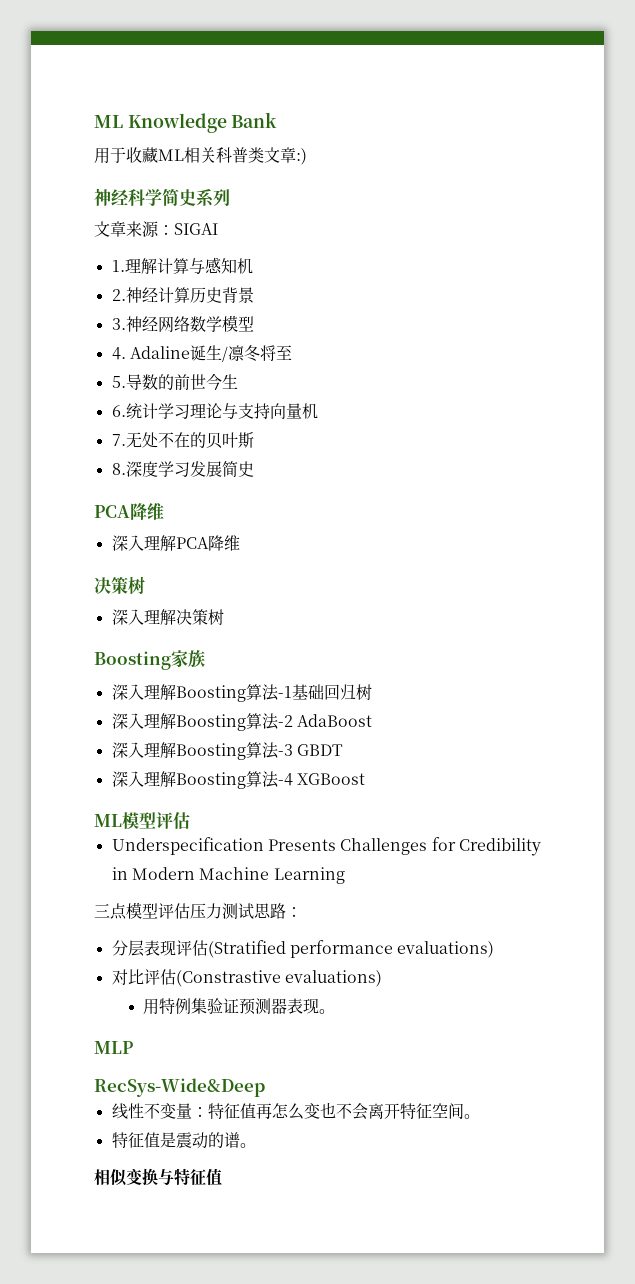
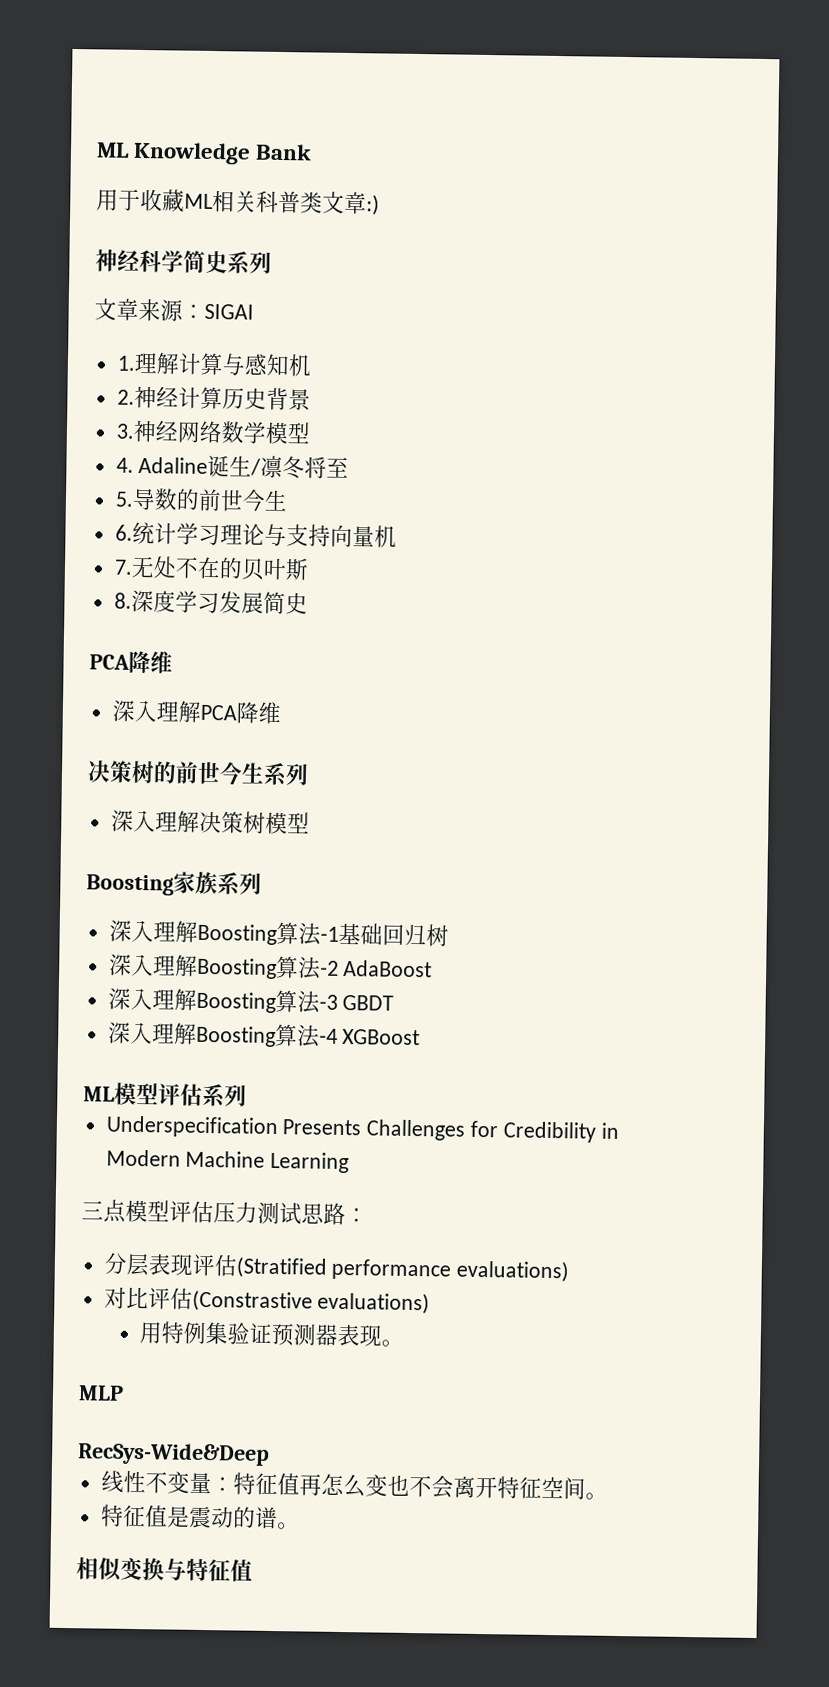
(145, 585) none -> [153,761,309,787] 的前世今生系列
(224, 617) none -> [264,811,310,835] 模型
(205, 658) none -> [217,872,262,896] 系列
(190, 820) none -> [202,1083,247,1108] 系列

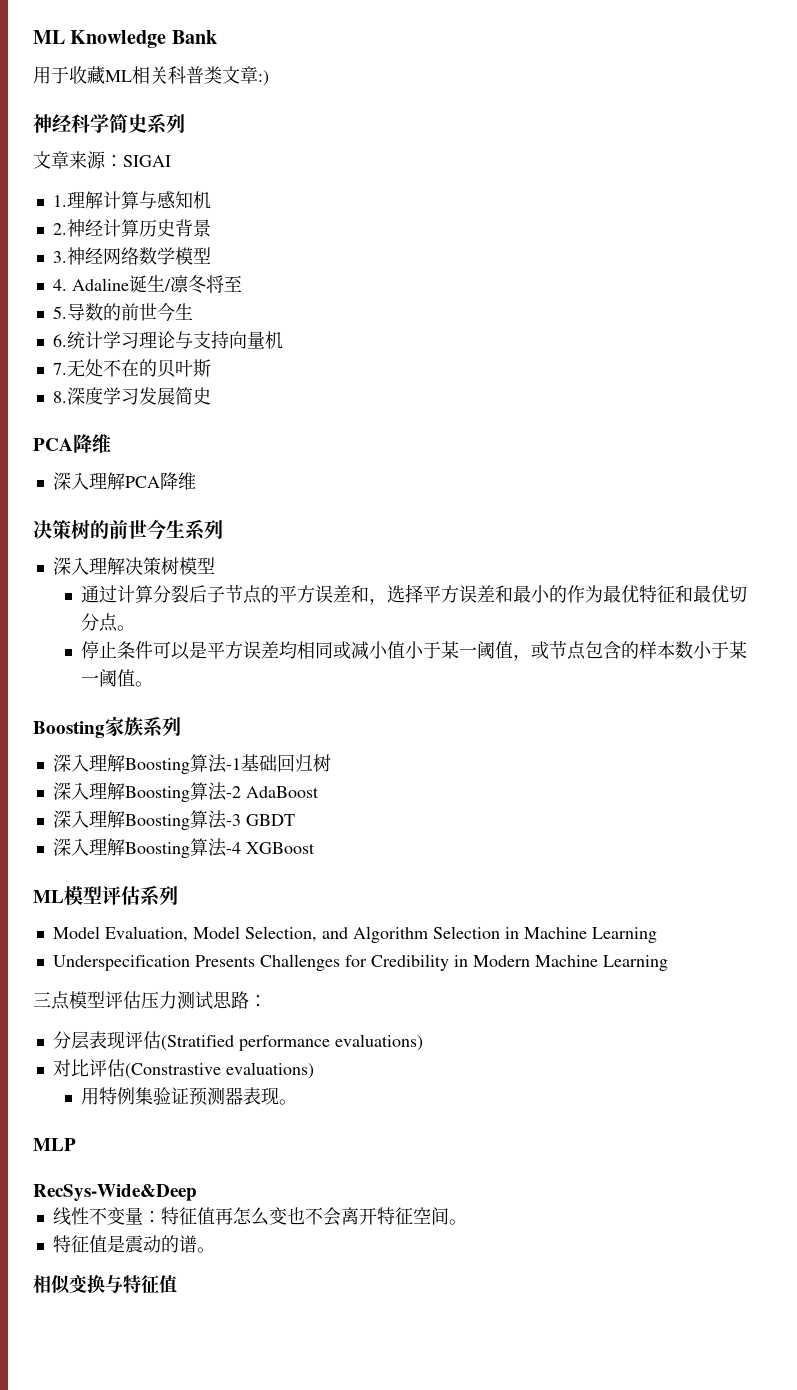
(310, 823) none -> [80,584,747,605] [80,613,135,632] [80,641,747,661] [80,669,153,687] // 通过计算分裂后子节点的平方误差和，选择平方误差和最小的作为最优特征和最优切分点。 // 停止条件可以是平方误差均相同或减小值小于某一阈值，或节点包含的样本数小于某一阈值。
(247, 1095) none -> [52,926,657,943] // Model Evaluation, Model Selection, and Algorithm Selection in Machine Learning

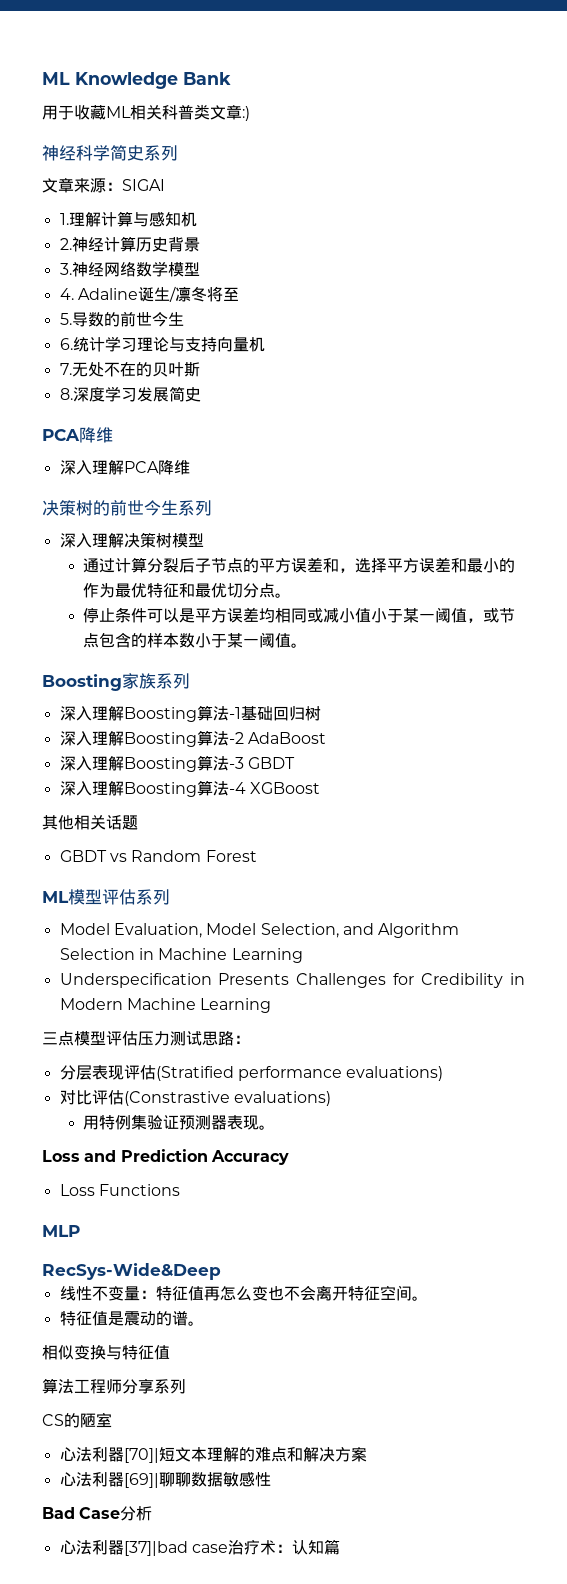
(315, 848) none -> [42,815,138,830] [59,850,257,862] // 其他相关话题 // GBDT vs Random Forest
(297, 1102) none -> [42,1149,289,1165] [59,1184,180,1196] // Loss and Prediction Accuracy // Loss Functions
(177, 1284) none -> [42,1378,186,1394] [42,1412,112,1428] [59,1447,367,1463] [59,1471,271,1488] [42,1506,153,1521] [59,1539,340,1556] // 算法工程师分享系列 // CS的陋室 // 心法利器[70]|短文本理解的难点和解决方案 // 心法利器[69]|聊聊数据敏感性 // Bad Case分析 // 心法利器[37]|bad case治疗术：认知篇

